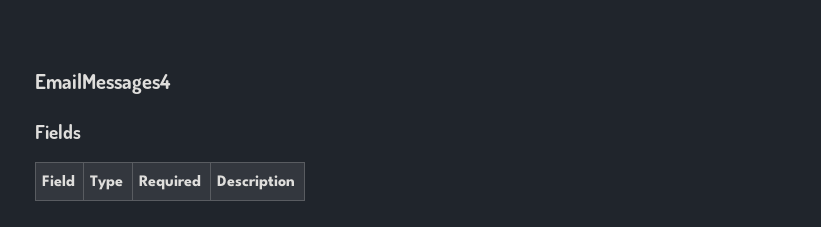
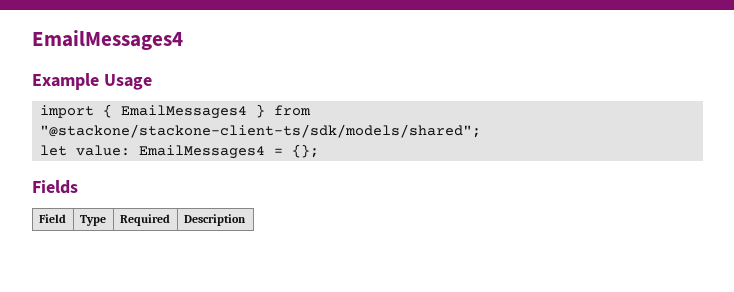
[35,73,171,94] EmailMessages4 -> [32,30,183,50] [32,73,152,90] [39,104,311,119] [39,124,481,138] [39,144,319,159] EmailMessages4 // Example Usage // import { EmailMessages4 } from "@stackone/stackone-client-ts/sdk/models/shared"; // let value: EmailMessages4 = {};

